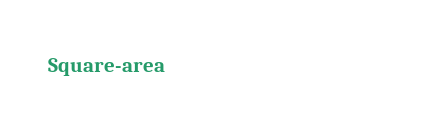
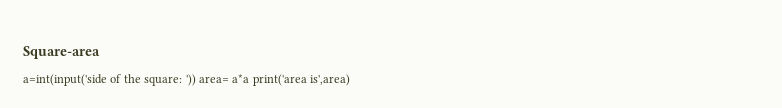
(165, 67) none -> [23,74,350,86] // a=int(input('side of the square: ')) area= a*a print('area is',area)

